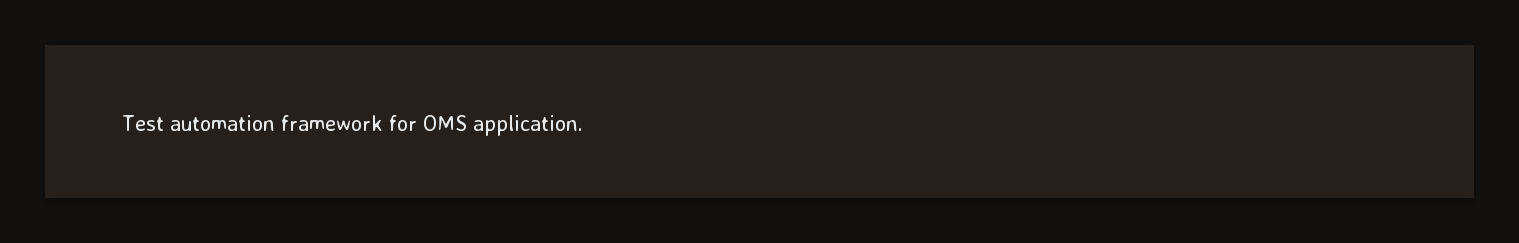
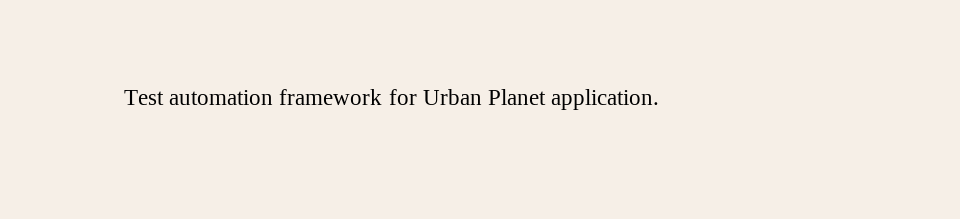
[422,115,467,131] OMS -> [422,89,547,105] Urban Planet

